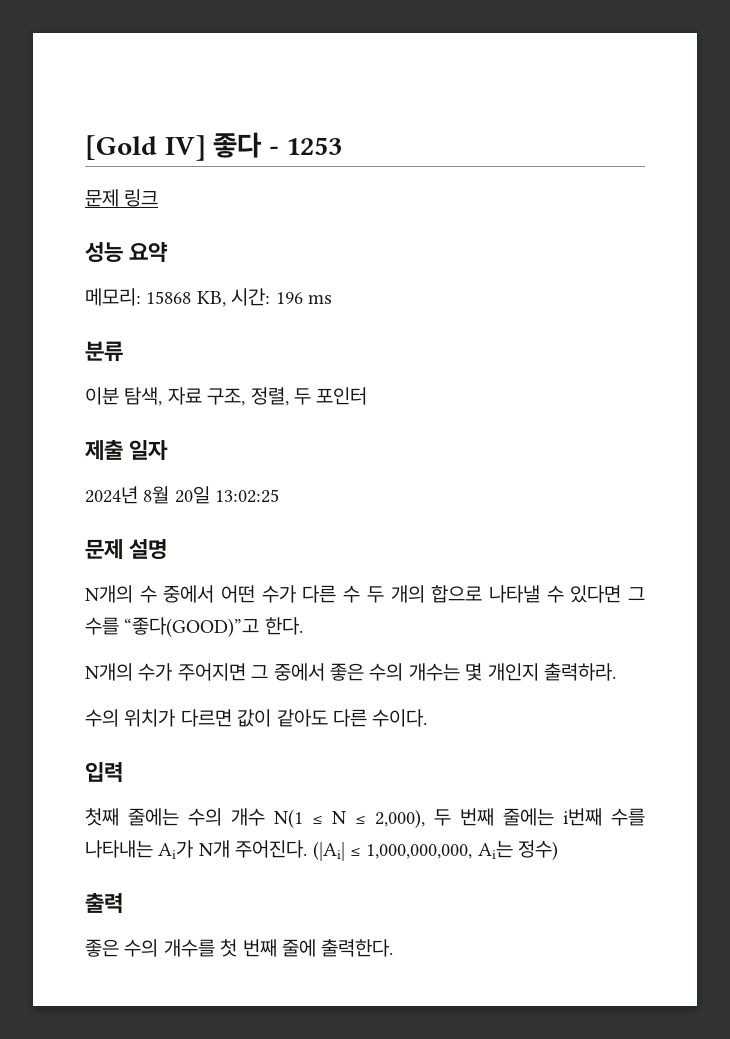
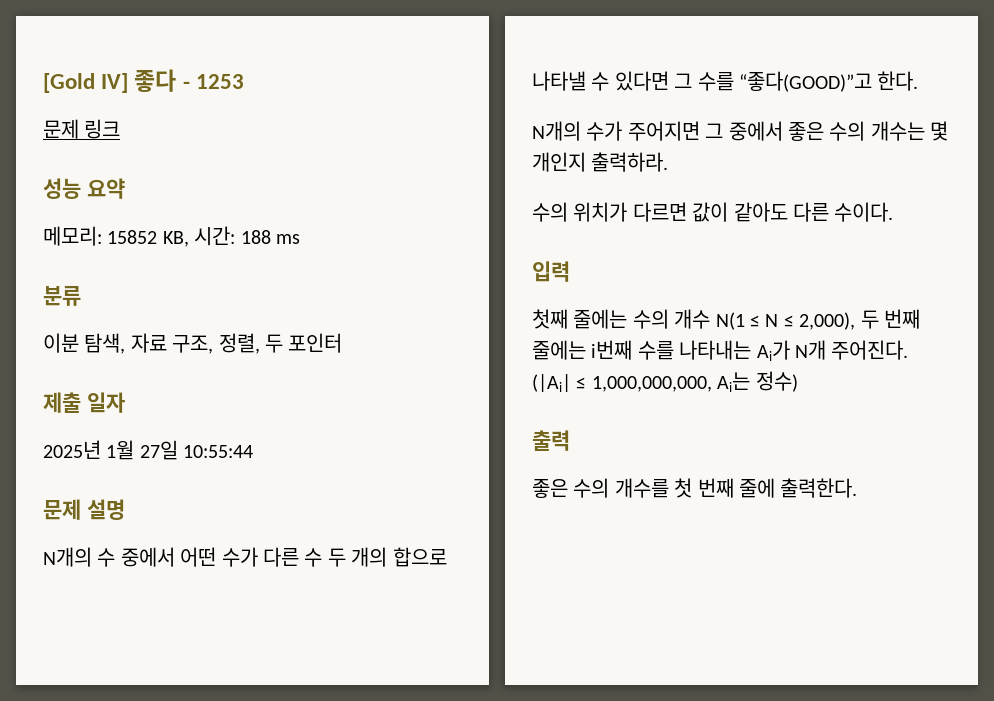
[146,291,192,304] 15868 -> [107,230,158,244] 15852
[275,292,303,304] 196 -> [240,230,271,244] 188
[85,486,280,504] 2024년 8월 20일 13:02:25 -> [43,440,254,460] 2025년 1월 27일 10:55:44

